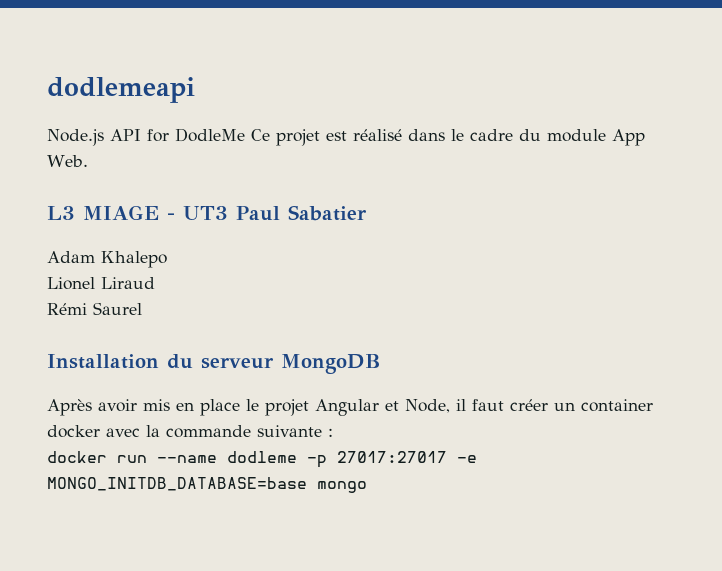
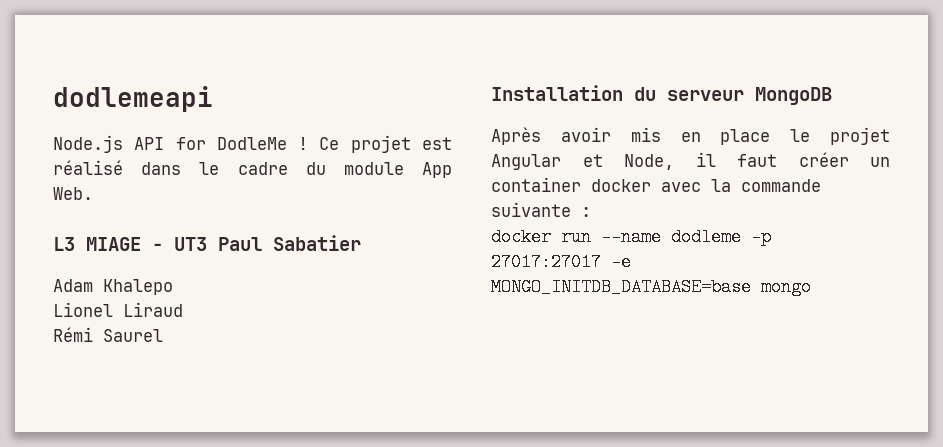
(245, 135) none -> [298,137,309,150] !

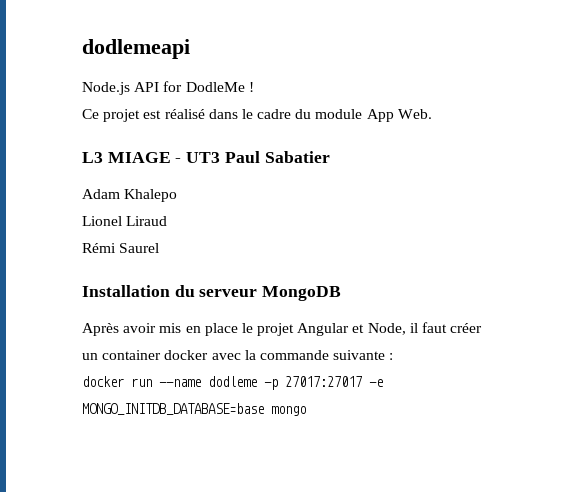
(309, 143) none -> (254, 87) //

